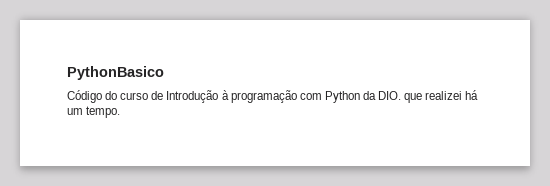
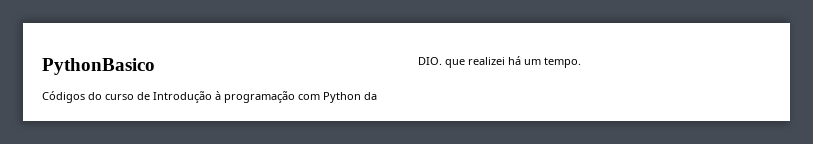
[67,90,102,103] Código -> [42,91,85,103] Códigos

